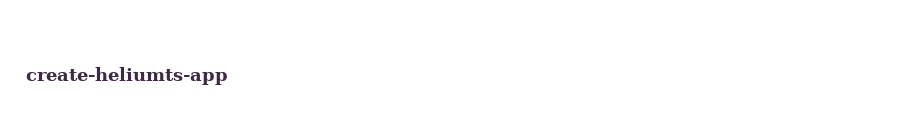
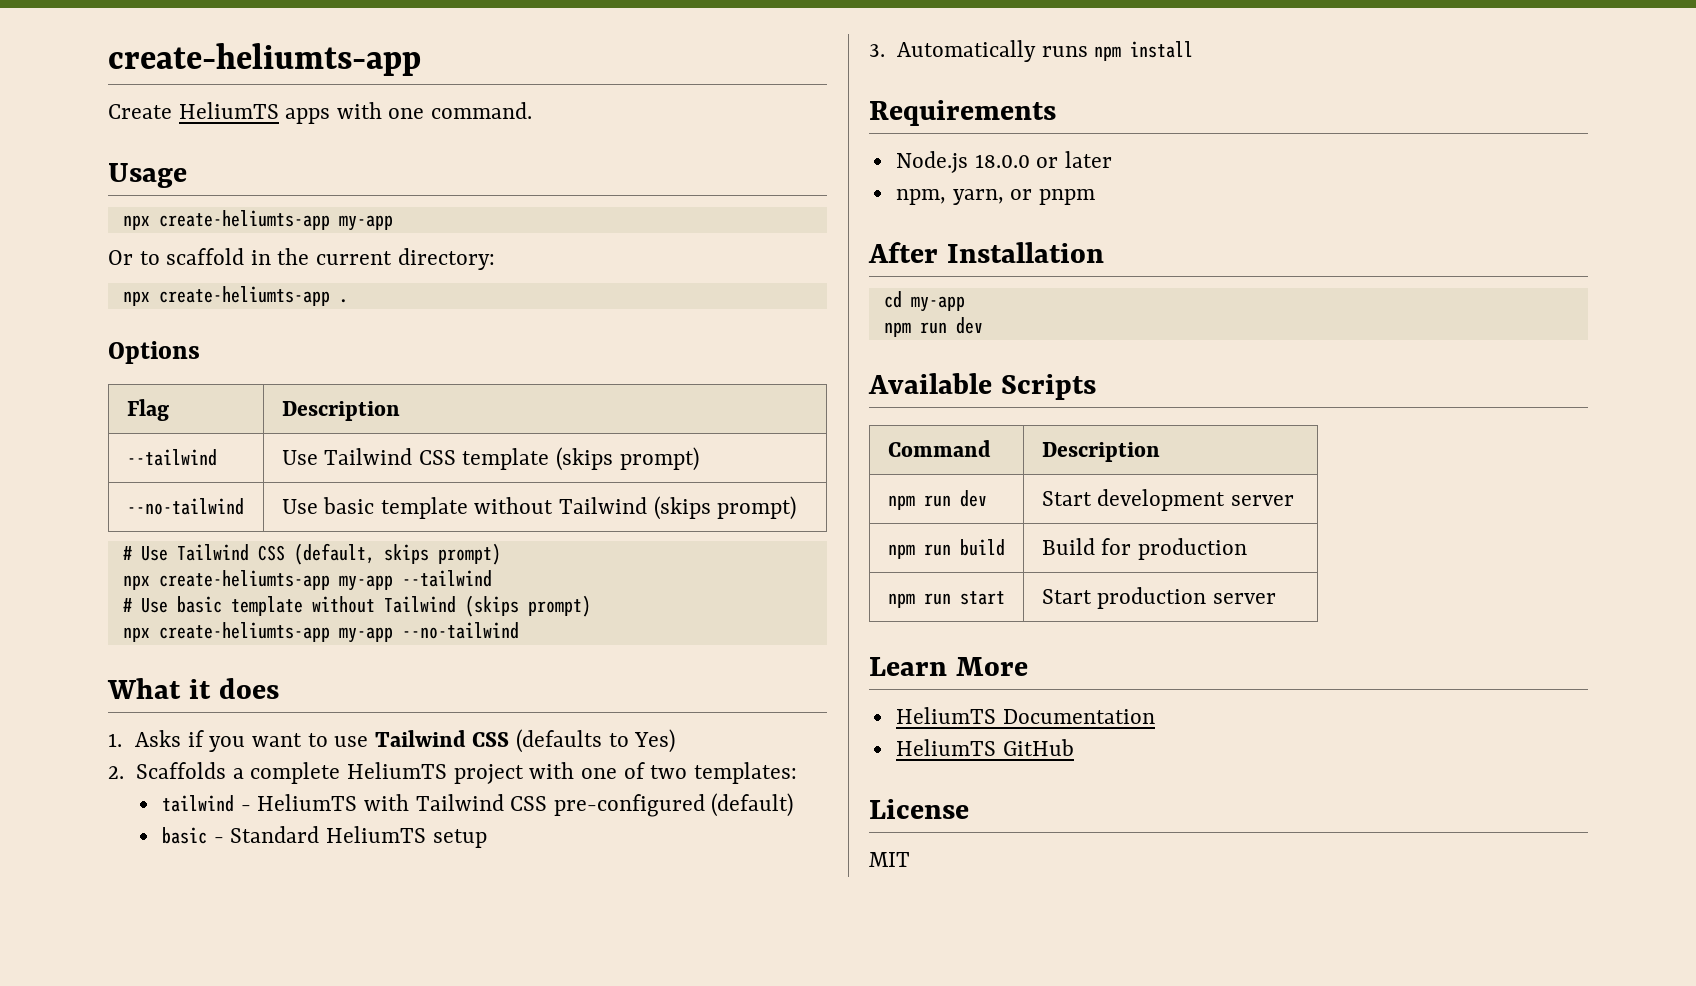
[26,67,228,85] create-heliumts-app -> [108,43,421,76] [108,102,533,124] [108,163,187,188] [122,210,393,231] [108,248,495,270] [122,286,348,306] [108,341,200,364] [126,399,169,421] [281,401,400,421] [126,449,217,466] [281,447,699,471] [126,498,244,515] [281,496,797,520] [122,543,501,565] [122,570,492,591] [122,595,591,617] [122,622,519,643] [107,678,279,699] [108,729,676,753] [108,762,797,784] [162,793,794,817] [162,826,487,848] [869,40,1194,62] [869,100,1056,126] [895,151,1112,173] [895,189,1095,205] [868,242,1104,263] [883,291,965,312] [883,317,983,337] [868,373,1096,400] [887,440,991,457] [1041,442,1160,462] [887,490,987,510] [1041,489,1294,511] [887,539,1005,559] [1041,538,1247,560] [887,591,1005,608] [1041,587,1276,609] [869,657,1028,676] [895,707,1155,724] [895,739,1074,756] [869,799,969,819] [869,852,910,867] create-heliumts-app // Create HeliumTS apps with one command. // Usage // npx create-heliumts-app my-app // Or to scaffold in the current directory: // npx create-heliumts-app . // Options // Flag | Description // --tailwind | Use Tailwind CSS template (skips prompt) // --no-tailwind | Use basic template without Tailwind (skips prompt) // # Use Tailwind CSS (default, skips prompt) // npx create-heliumts-app my-app --tailwind // # Use basic template without Tailwind (skips prompt) // npx create-heliumts-app my-app --no-tailwind // What it does // 1. Asks if you want to use Tailwind CSS (defaults to Yes) // 2. Scaffolds a complete HeliumTS project with one of two templates: // tailwind - HeliumTS with Tailwind CSS pre-configured (default) // basic - Standard HeliumTS setup // 3. Automatically runs npm install // Requirements // Node.js 18.0.0 or later // npm, yarn, or pnpm // After Installation // cd my-app // npm run dev // Available Scripts // Command | Description // npm run dev | Start development server // npm run build | Build for production // npm run start | Start production server // Learn More // HeliumTS Documentation // HeliumTS GitHub // License // MIT

